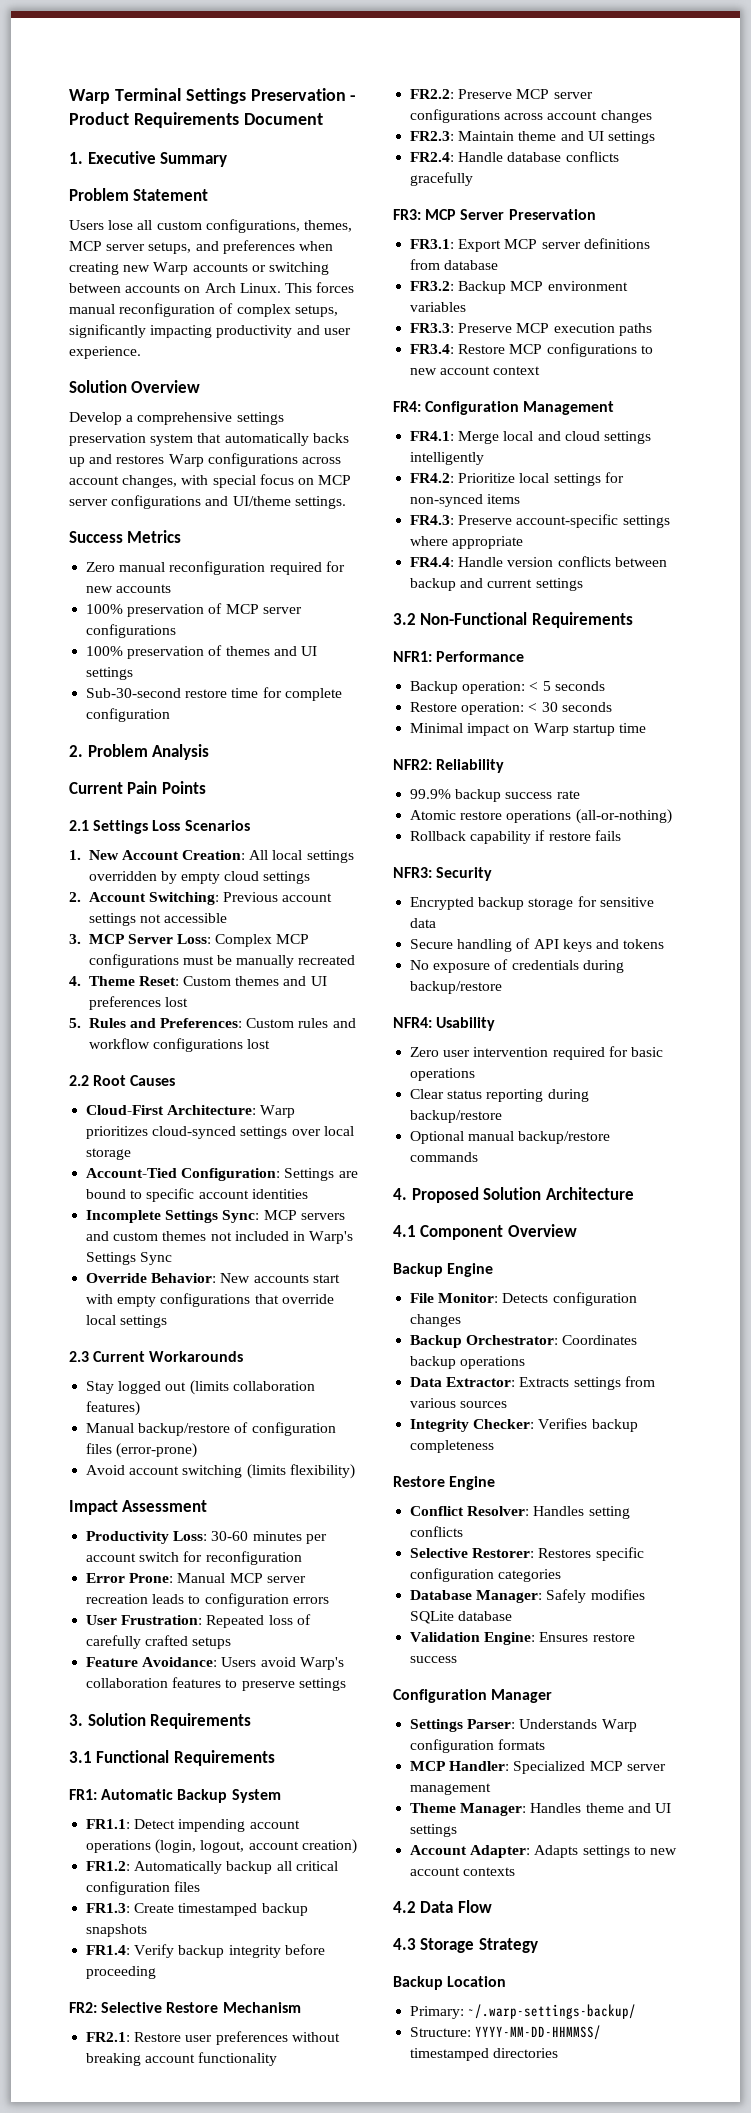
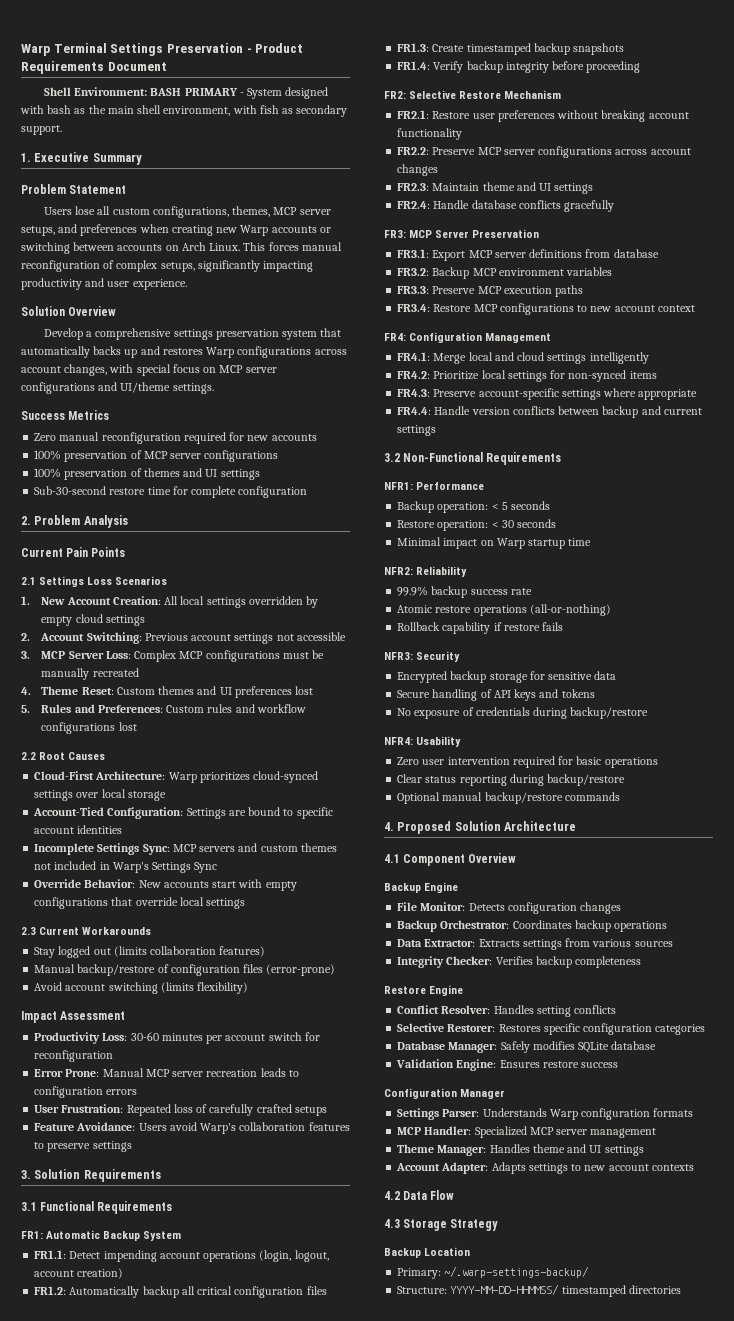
(323, 119) none -> [43,87,329,99] [20,105,348,117] [21,125,62,135] // Shell Environment: BASH PRIMARY - System designed with bash as the main shell environment, with fish as secondary support.

